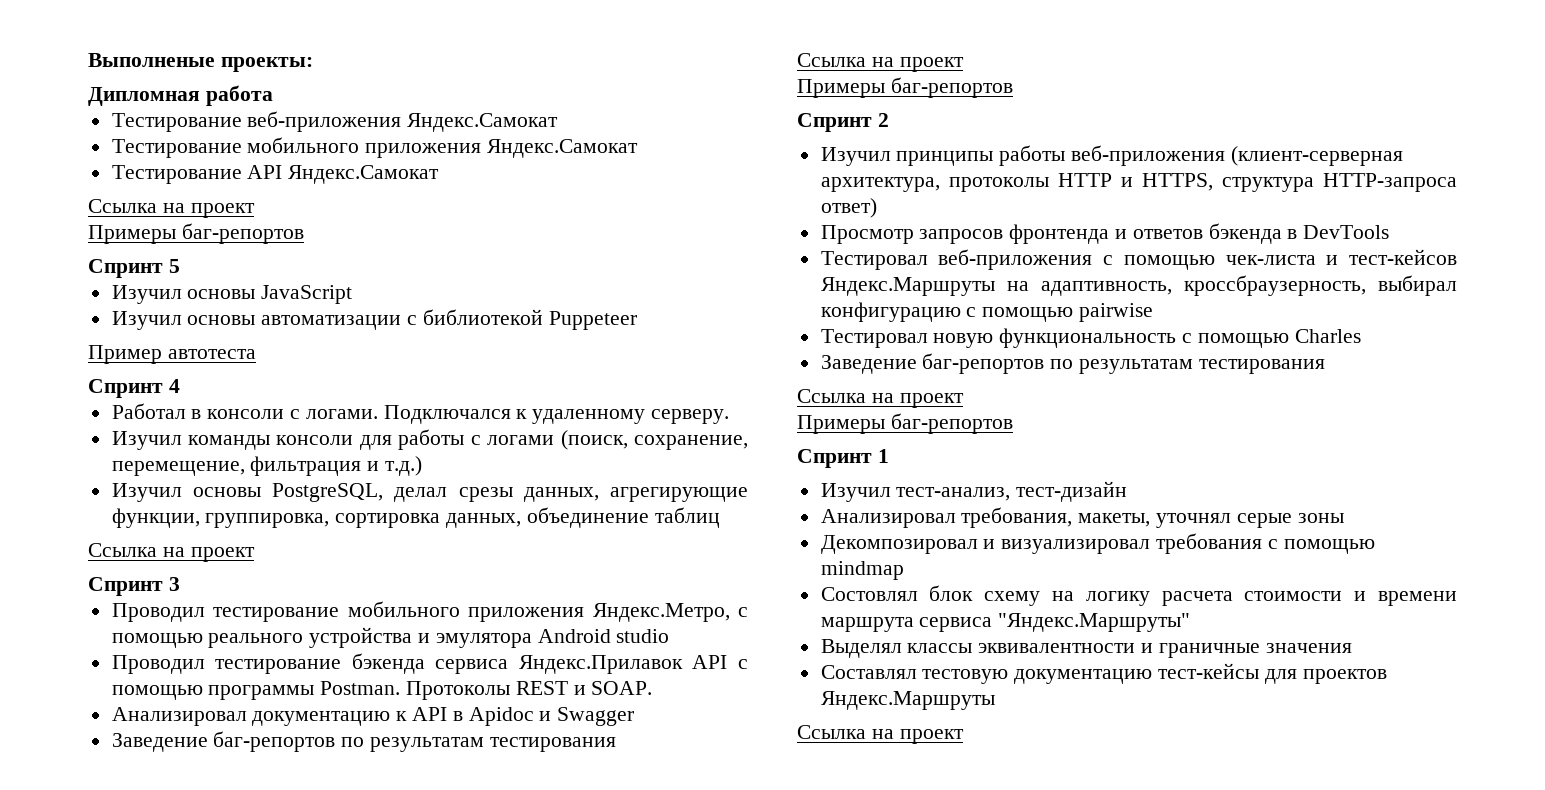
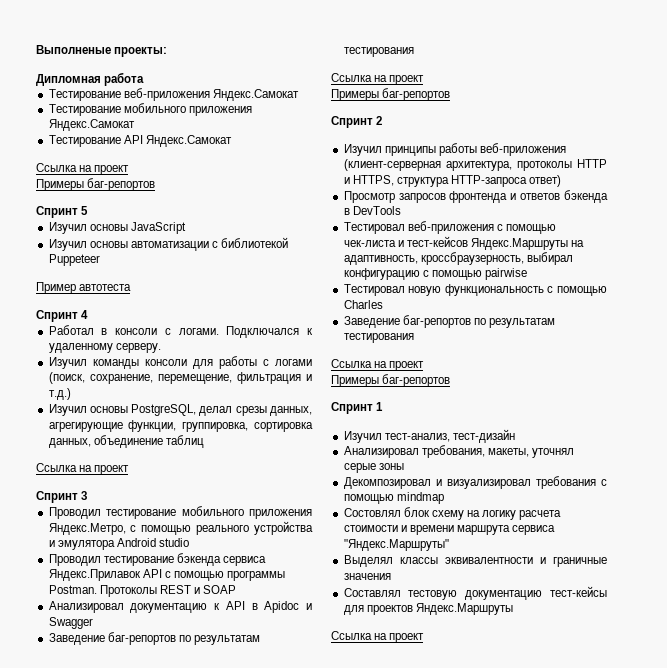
[591,681,653,695] SOAP. -> [203,585,237,594] SOAP

